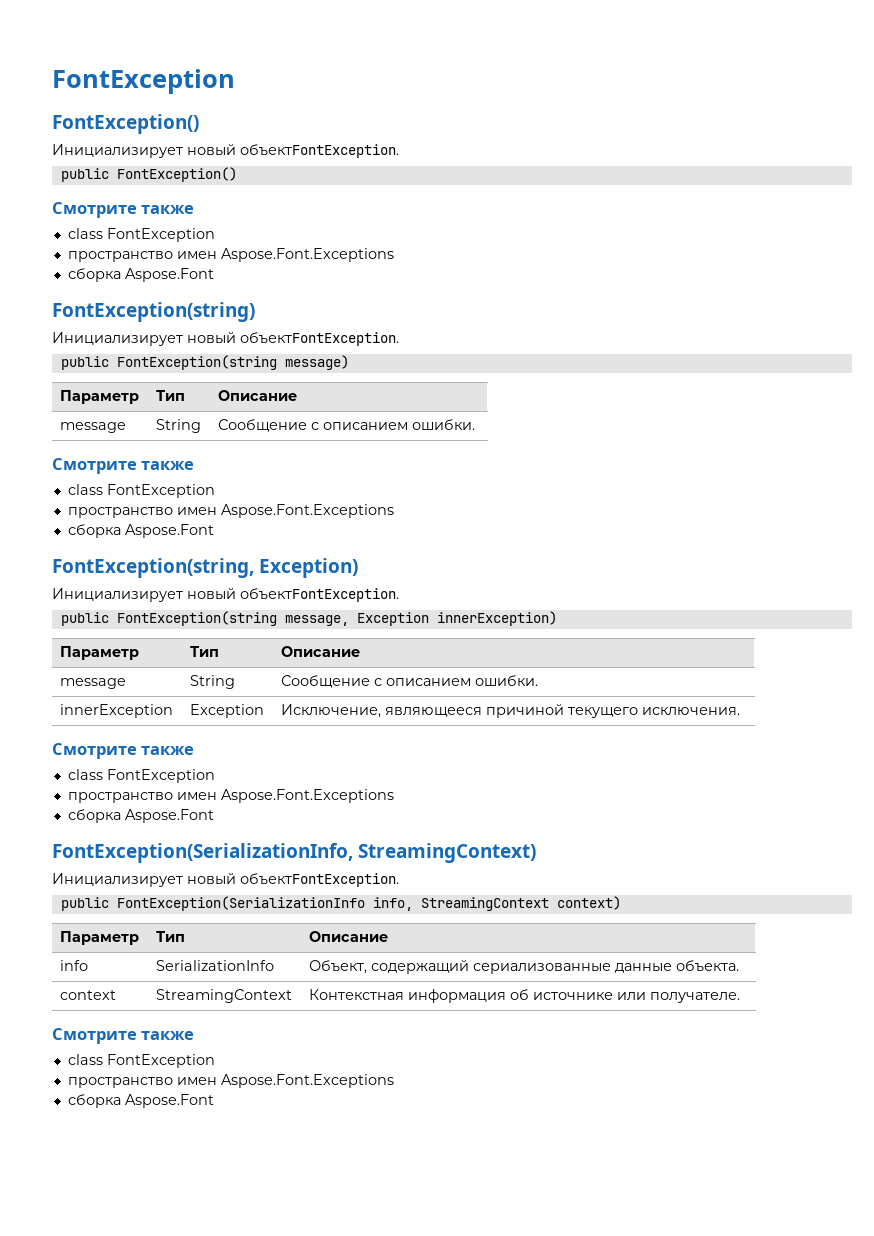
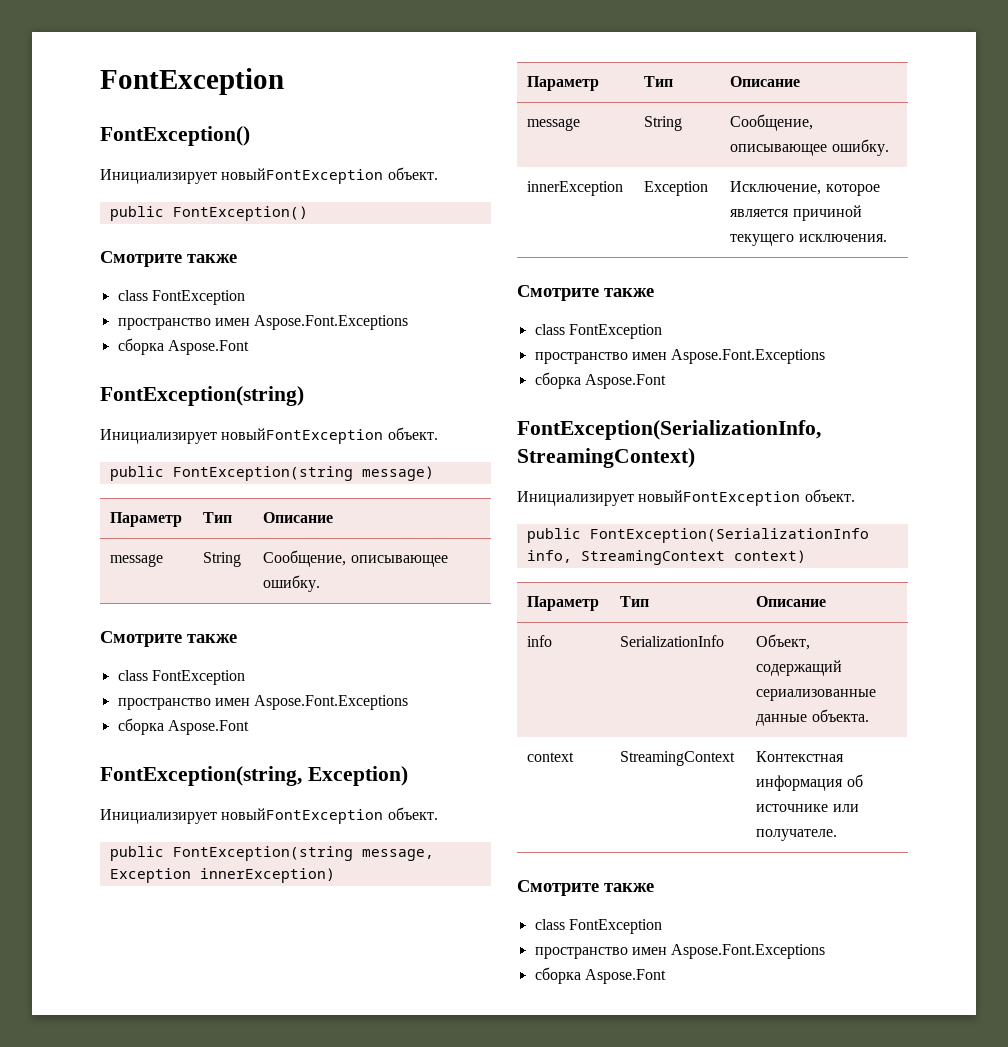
[187,144,399,158] новый объектFontException. -> [221,167,438,184] новыйFontException объект.
[187,332,399,346] новый объектFontException. -> [221,427,438,444] новыйFontException объект.
[218,419,476,432] Сообщение с описанием ошибки. -> [263,550,448,567] [263,575,321,592] Сообщение, описывающее ошибку.
[187,588,399,602] новый объектFontException. -> [221,807,438,824] новыйFontException объект.
[281,675,539,688] Сообщение с описанием ошибки. -> [730,114,814,131] [730,139,889,156] Сообщение, описывающее ошибку.
[385,707,483,717] являющееся -> [825,184,880,196] [730,209,790,217] которое является
[187,873,399,887] новый объектFontException. -> [638,489,855,506] новыйFontException объект.

